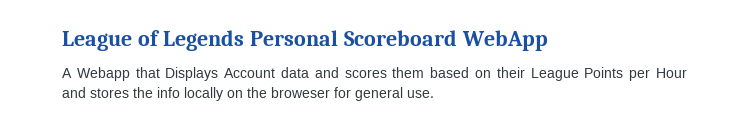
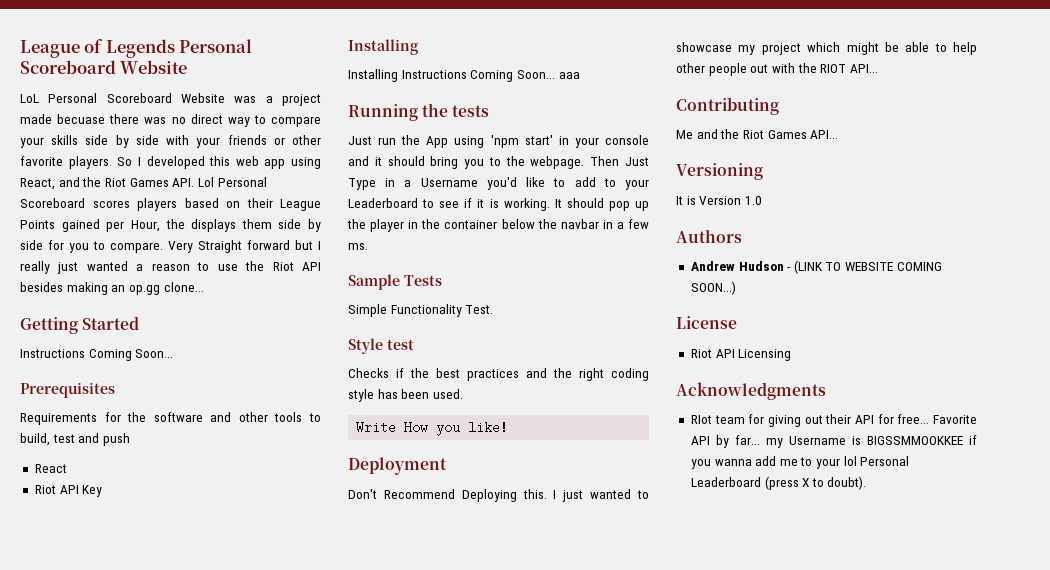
[461,30,548,51] [62,67,425,81] WebApp // A Webapp that Displays Account data and scores them -> [120,60,188,74] [20,93,321,106] [20,114,321,127] [20,135,322,148] [20,156,321,169] [20,177,267,190] [20,198,177,211] Website // LoL Personal Scoreboard Website was a project made becuase there was no direct way to compare your skills side by side with your friends or other favorite players. So I developed this web app using React, and the Riot Games API. Lol Personal Scoreboard scores players
[629,68,687,81] [62,87,434,101] per Hour and stores the info locally on the broweser for general use. -> [61,219,321,232] [20,240,321,253] [20,261,322,274] [20,282,204,295] [20,316,140,334] [20,349,174,361] [20,382,115,398] [20,412,321,425] [20,433,130,446] [34,464,67,473] [34,485,103,497] [348,39,419,55] [348,69,580,82] [348,103,490,121] [348,135,649,148] [348,156,649,169] [348,177,649,190] [348,198,649,211] [347,219,649,232] [348,243,368,250] [348,274,442,290] [348,304,494,317] [348,338,414,354] [348,368,649,381] [348,389,463,402] [356,421,509,436] [348,457,447,475] [348,489,649,502] [676,42,977,55] [676,63,878,76] [676,97,779,115] [676,129,839,139] [676,163,763,180] [676,196,762,205] [676,229,742,243] [690,260,942,274] [690,281,736,295] [676,316,737,329] [690,349,792,361] [676,382,826,400] [690,414,977,427] [690,435,977,448] [690,456,910,469] [690,476,867,490] gained per Hour, the displays them side by side for you to compare. Very Straight forward but I really just wanted a reason to use the Riot API besides making an op.gg clone... // Getting Started // Instructions Coming Soon... // Prerequisites // Requirements for the software and other tools to build, test and push // React // Riot API Key // Installing // Installing Instructions Coming Soon... aaa // Running the tests // Just run the App using 'npm start' in your console and it should bring you to the webpage. Then Just Type in a Username you'd like to add to your Leaderboard to see if it is working. It should pop up the player in the container below the navbar in a few ms. // Sample Tests // Simple Functionality Test. // Style test // Checks if the best practices and the right coding style has been used. // Write How you like! // Deployment // Don't Recommend Deploying this. I just wanted to showcase my project which might be able to help other people out with the RIOT API... // Contributing // Me and the Riot Games API... // Versioning // It is Version 1.0 // Authors // Andrew Hudson - (LINK TO WEBSITE COMING SOON...) // License // Riot API Licensing // Acknowledgments // RIot team for giving out their API for free... Favorite API by far... my Username is BIGSSMMOOKKEE if you wanna add me to your lol Personal Leaderboard (press X to doubt).

